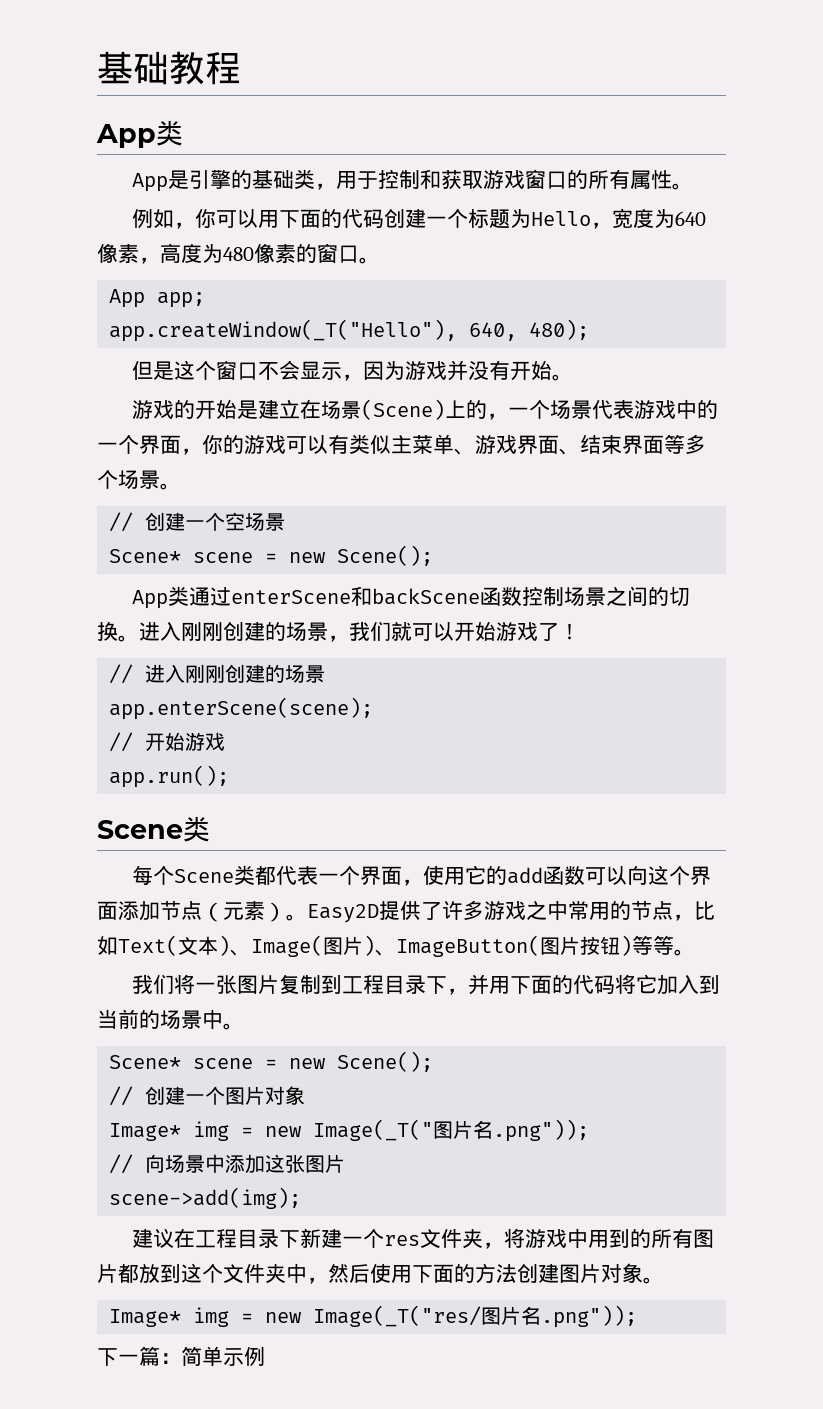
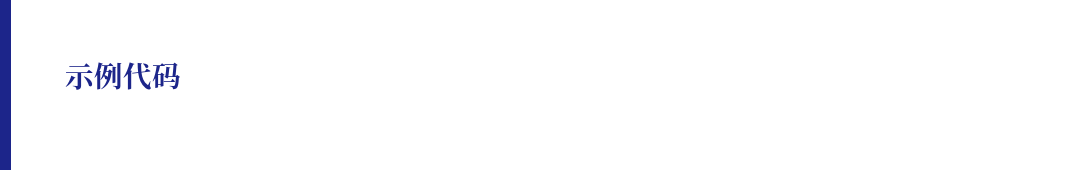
[97,51,241,85] [96,120,183,148] [131,169,693,192] [131,208,706,229] [97,243,380,264] [109,289,206,308] [109,319,590,342] [131,360,573,381] [131,399,718,420] [97,434,706,455] [97,470,181,490] [109,512,286,532] [109,545,434,566] [131,586,690,609] [97,621,580,642] [109,664,326,684] [109,697,374,720] [109,732,226,752] [109,765,230,788] [97,816,210,842] [131,865,711,886] [97,900,715,923] [97,935,695,957] [131,974,720,995] [97,1009,244,1030] [109,1051,434,1072] [109,1086,306,1106] [109,1119,590,1142] [109,1154,346,1174] [109,1187,302,1209] [131,1228,714,1249] [97,1263,664,1284] [109,1305,638,1328] [97,1346,265,1367] 基础教程 // App类 // App是引擎的基础类，用于控制和获取游戏窗口的所有属性。 // 例如，你可以用下面的代码创建一个标题为Hello，宽度为640像素，高度为480像素的窗口。 // App app; // app.createWindow(_T("Hello"), 640, 480); // 但是这个窗口不会显示，因为游戏并没有开始。 // 游戏的开始是建立在场景(Scene)上的，一个场景代表游戏中的一个界面，你的游戏可以有类似主菜单、游戏界面、结束界面等多个场景。 // // 创建一个空场景 // Scene* scene = new Scene(); // App类通过enterScene和backScene函数控制场景之间的切换。进入刚刚创建的场景，我们就可以开始游戏了！ // // 进入刚刚创建的场景 // app.enterScene(scene); // // 开始游戏 // app.run(); // Scene类 // 每个Scene类都代表一个界面，使用它的add函数可以向这个界面添加节点（元素）。Easy2D提供了许多游戏之中常用的节点，比如Text(文本)、Image(图片)、ImageButton(图片按钮)等等。 // 我们将一张图片复制到工程目录下，并用下面的代码将它加入到当前的场景中。 // Scene* scene = new Scene(); // // 创建一个图片对象 // Image* img = new Image(_T("图片名.png")); // // 向场景中添加这张图片 // scene->add(img); // 建议在工程目录下新建一个res文件夹，将游戏中用到的所有图片都放到这个文件夹中，然后使用下面的方法创建图片对象。 // Image* img = new Image(_T("res/图片名.png")); // 下一篇：简单示例 -> [65,62,181,91] 示例代码

